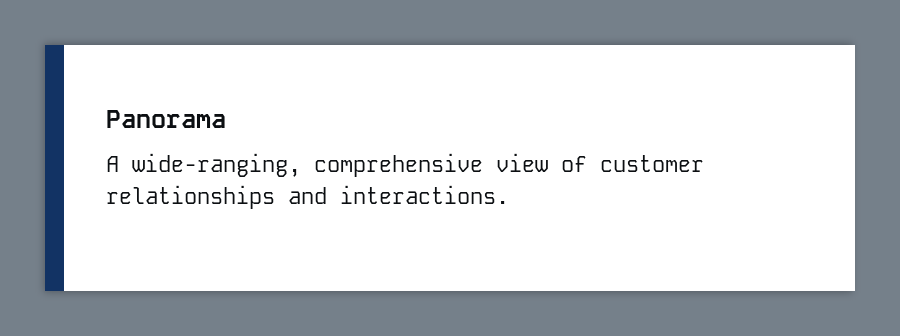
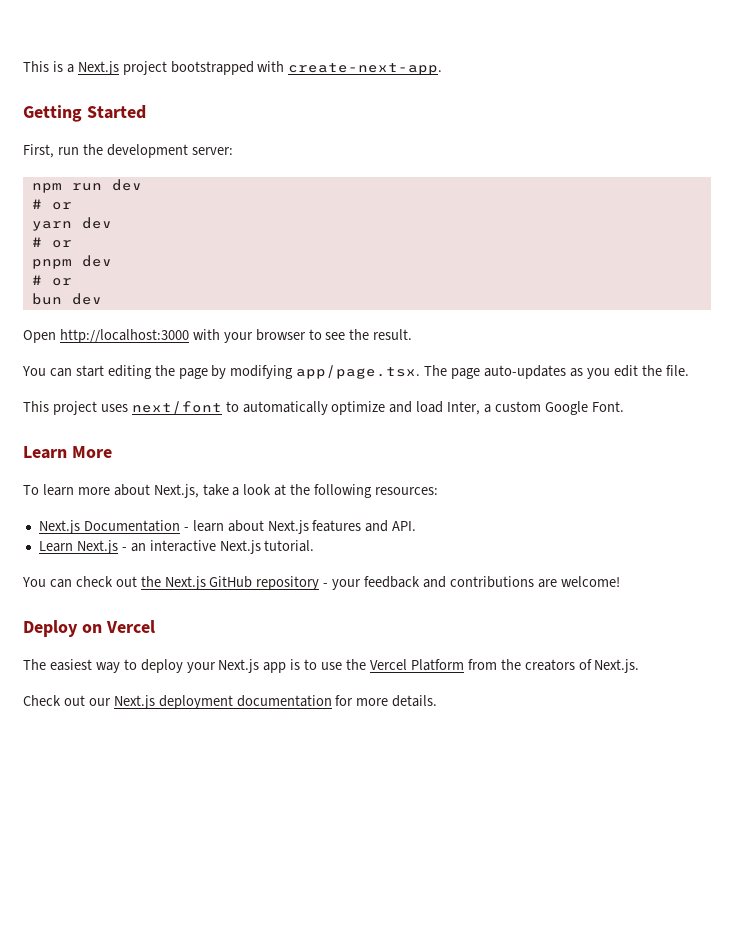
[106,110,226,128] [106,153,704,177] [106,185,509,209] Panorama // A wide-ranging, comprehensive view of customer relationships and interactions. -> [23,61,443,75] [23,105,146,122] [23,144,233,158] [31,179,142,193] [31,199,72,210] [31,217,112,231] [31,237,72,248] [31,255,112,269] [31,275,72,286] [31,293,102,305] [23,329,413,343] [22,365,689,379] [23,401,624,415] [23,446,112,459] [23,484,439,498] [38,520,417,534] [38,540,315,554] [22,576,620,590] [23,620,155,637] [23,659,640,673] [23,695,438,709] This is a Next.js project bootstrapped with create-next-app. // Getting Started // First, run the development server: // npm run dev // # or // yarn dev // # or // pnpm dev // # or // bun dev // Open http://localhost:3000 with your browser to see the result. // You can start editing the page by modifying app/page.tsx. The page auto-updates as you edit the file. // This project uses next/font to automatically optimize and load Inter, a custom Google Font. // Learn More // To learn more about Next.js, take a look at the following resources: // Next.js Documentation - learn about Next.js features and API. // Learn Next.js - an interactive Next.js tutorial. // You can check out the Next.js GitHub repository - your feedback and contributions are welcome! // Deploy on Vercel // The easiest way to deploy your Next.js app is to use the Vercel Platform from the creators of Next.js. // Check out our Next.js deployment documentation for more details.

